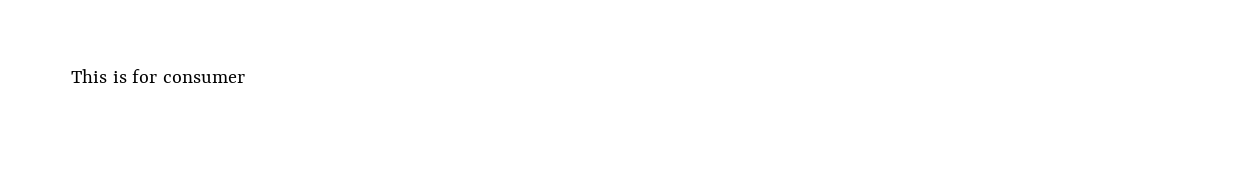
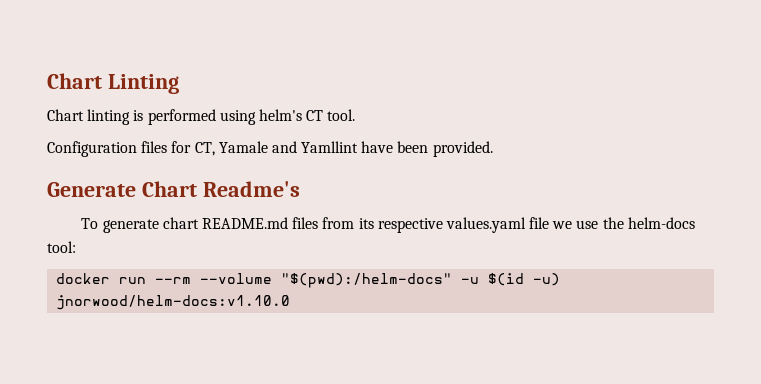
[71,69,246,83] This is for consumer -> [47,73,179,94] [47,109,356,125] [47,141,493,157] [47,181,300,197] [81,217,695,233] [47,241,76,253] [56,273,561,288] [56,295,291,310] Chart Linting // Chart linting is performed using helm's CT tool. // Configuration files for CT, Yamale and Yamllint have been provided. // Generate Chart Readme's // To generate chart README.md files from its respective values.yaml file we use the helm-docs tool: // docker run --rm --volume "$(pwd):/helm-docs" -u $(id -u) jnorwood/helm-docs:v1.10.0

